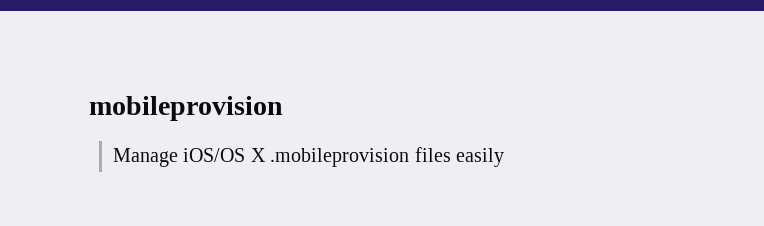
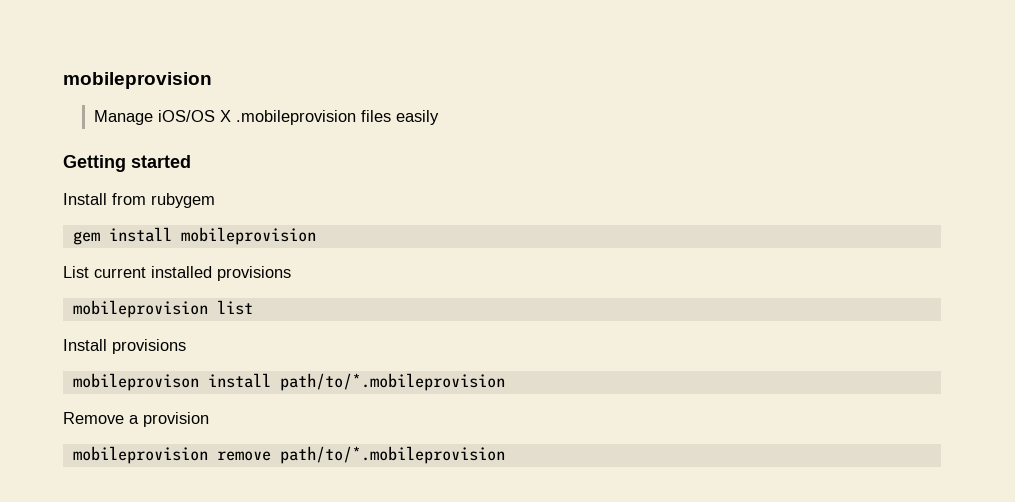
(504, 157) none -> [63,155,191,172] [63,193,215,208] [72,227,316,245] [63,266,291,281] [72,300,253,318] [63,339,186,354] [72,373,505,391] [63,412,209,427] [72,446,505,464] // Getting started // Install from rubygem // gem install mobileprovision // List current installed provisions // mobileprovision list // Install provisions // mobileprovison install path/to/*.mobileprovision // Remove a provision // mobileprovision remove path/to/*.mobileprovision

